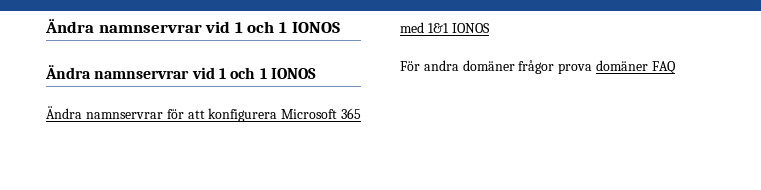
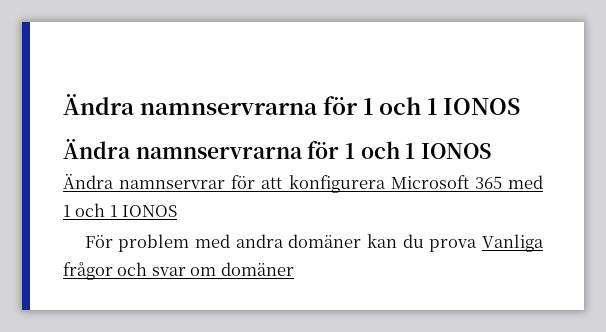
[45,19,340,33] [45,65,215,79] Ändra namnservrar vid 1 och 1 IONOS // Ändra namnservrar vid -> [63,94,521,115] [63,139,340,159] Ändra namnservrarna för 1 och 1 IONOS // Ändra namnservrarna för
[427,23,449,33] 1&1 -> [63,203,118,217] 1 och 1
[423,60,676,74] andra domäner frågor prova domäner FAQ -> [118,234,545,252] [63,262,294,280] problem med andra domäner kan du prova Vanliga frågor och svar om domäner

